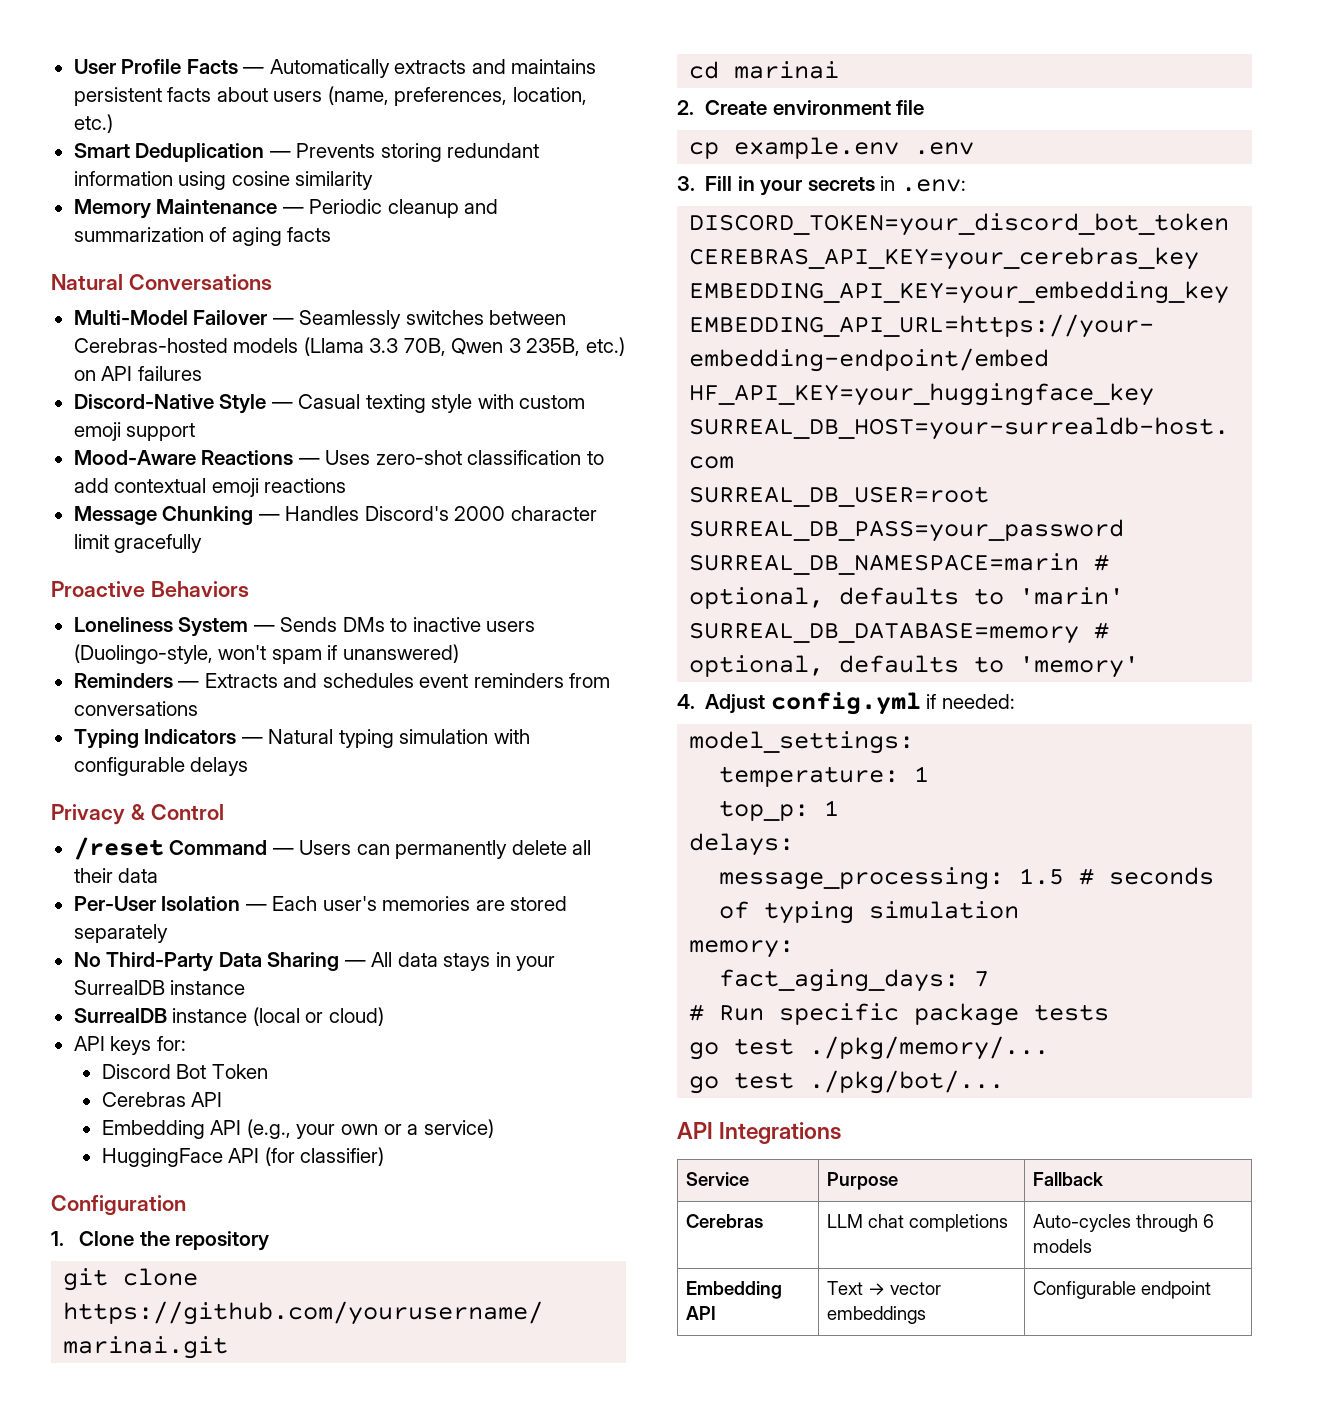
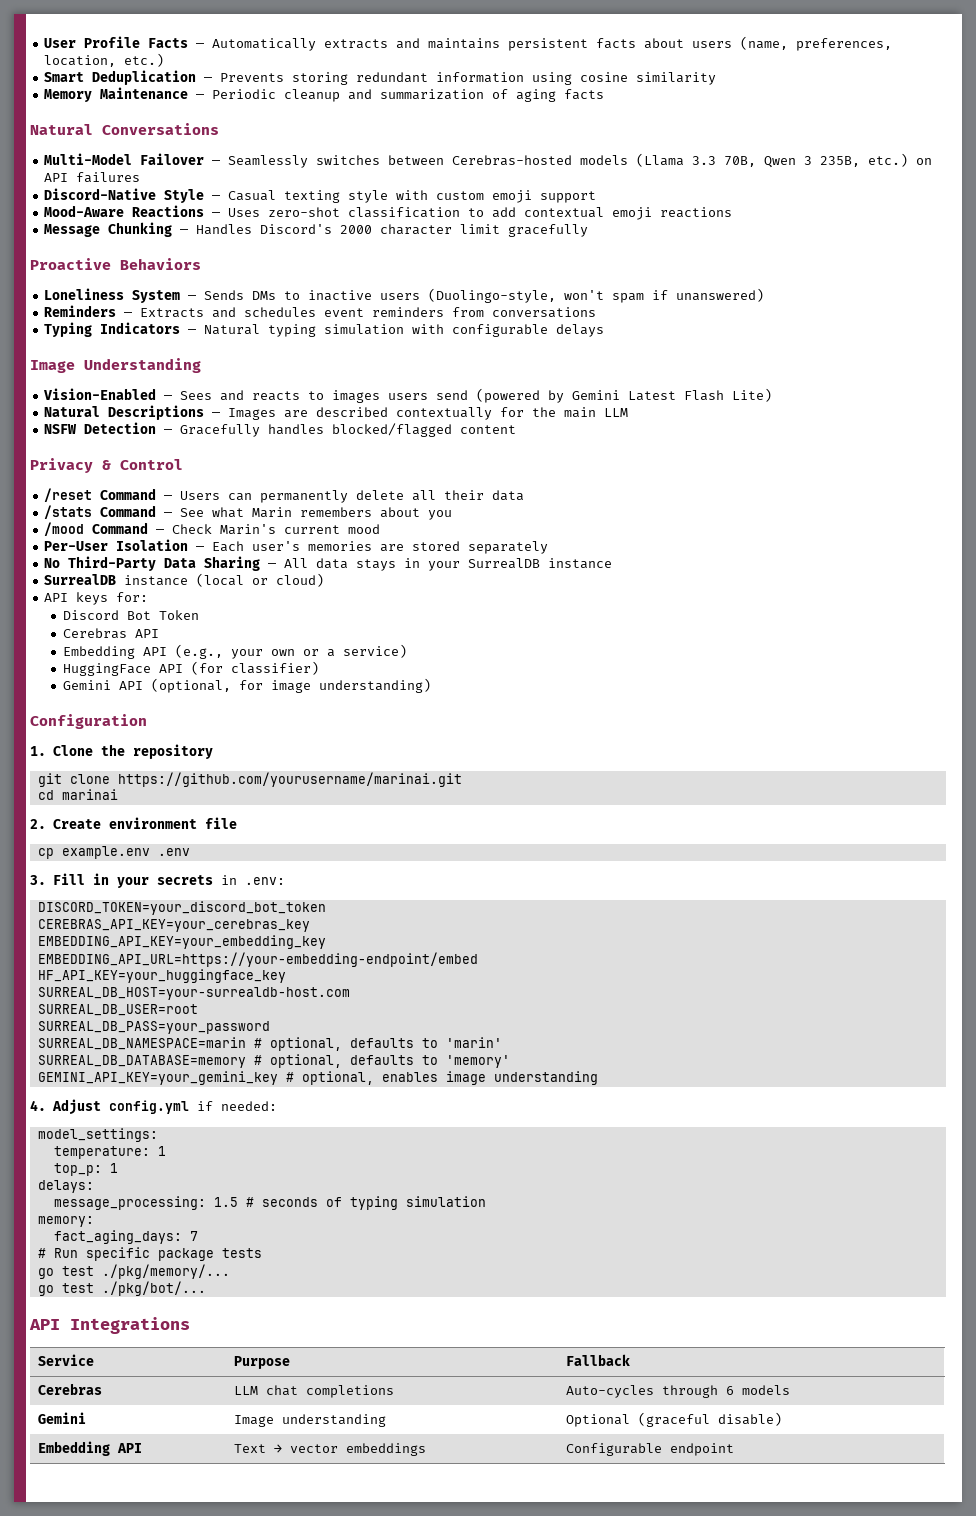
(249, 766) none -> [30,358,201,373] [44,388,773,403] [44,405,629,420] [44,422,517,437] // Image Understanding // Vision-Enabled — Sees and reacts to images users send (powered by Gemini Latest Flash Lite) // Natural Descriptions — Images are described contextually for the main LLM // NSFW Detection — Gracefully handles blocked/flagged content
(159, 875) none -> [44,505,453,520] [44,522,381,536] // /stats Command — See what Marin remembers about you // /mood Command — Check Marin's current mood
(385, 1156) none -> [62,678,431,693] // Gemini API (optional, for image understanding)
(1140, 667) none -> [37,1071,598,1085] // GEMINI_API_KEY=your_gemini_key # optional, enables image understanding
(1093, 1246) none -> [37,1412,86,1424] [233,1414,386,1427] [565,1412,782,1427] // Gemini | Image understanding | Optional (graceful disable)

